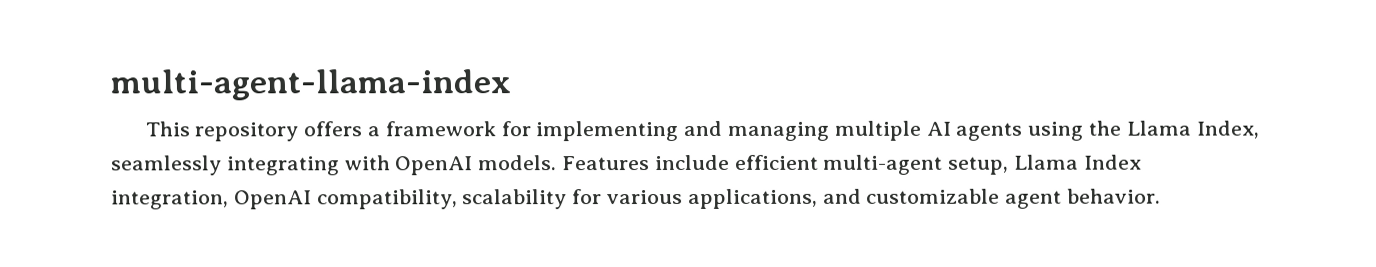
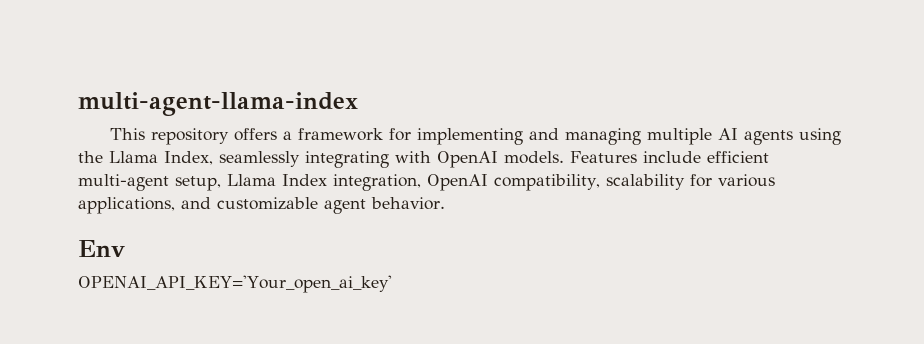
(1162, 196) none -> [78,240,125,257] [78,275,392,293] // Env // OPENAI_API_KEY='Your_open_ai_key'

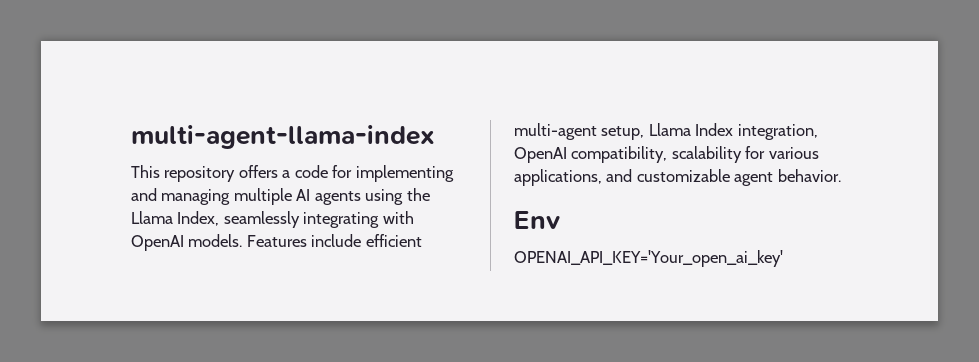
[298,128,384,141] framework -> [294,165,328,178] code

